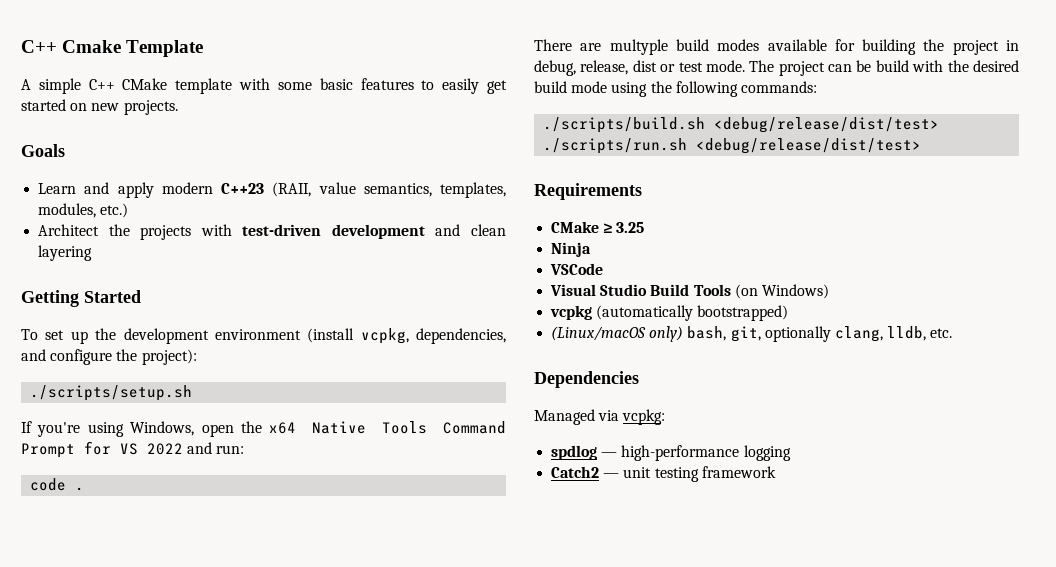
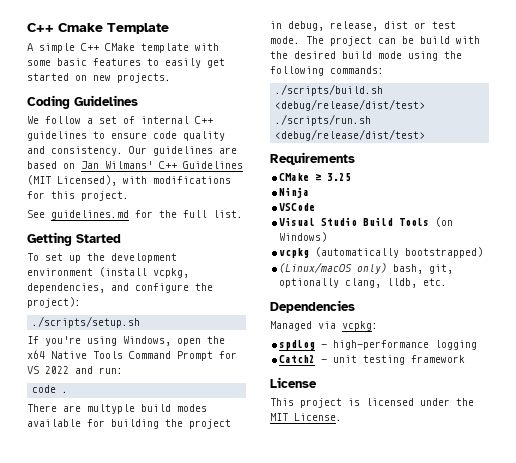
[21,144,65,157] [38,182,506,198] [38,203,129,218] [38,224,506,240] [38,245,93,261] Goals // Learn and apply modern C++23 (RAII, value semantics, templates, modules, etc.) // Architect the projects with test-driven development and clean layering -> [27,95,138,109] [27,116,213,124] [27,131,225,141] [27,146,237,156] [27,161,243,169] [27,175,231,186] [27,191,129,201] [27,210,243,220] Coding Guidelines // We follow a set of internal C++ guidelines to ensure code quality and consistency. Our guidelines are based on Jan Wilmans' C++ Guidelines (MIT Licensed), with modifications for this project. // See guidelines.md for the full list.
(776, 472) none -> [270,377,317,388] [270,398,474,408] [270,413,342,421] // License // This project is licensed under the MIT License.

